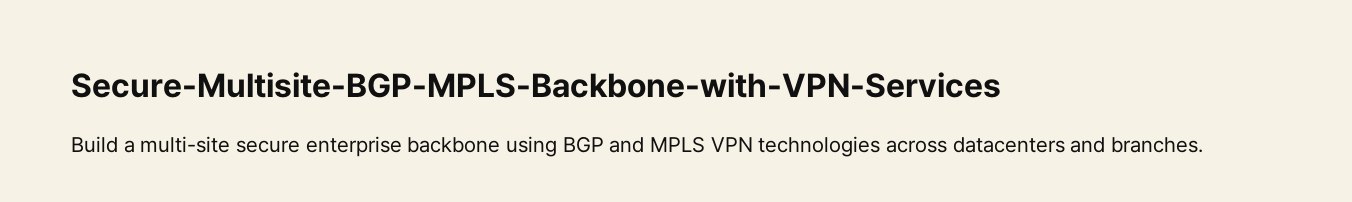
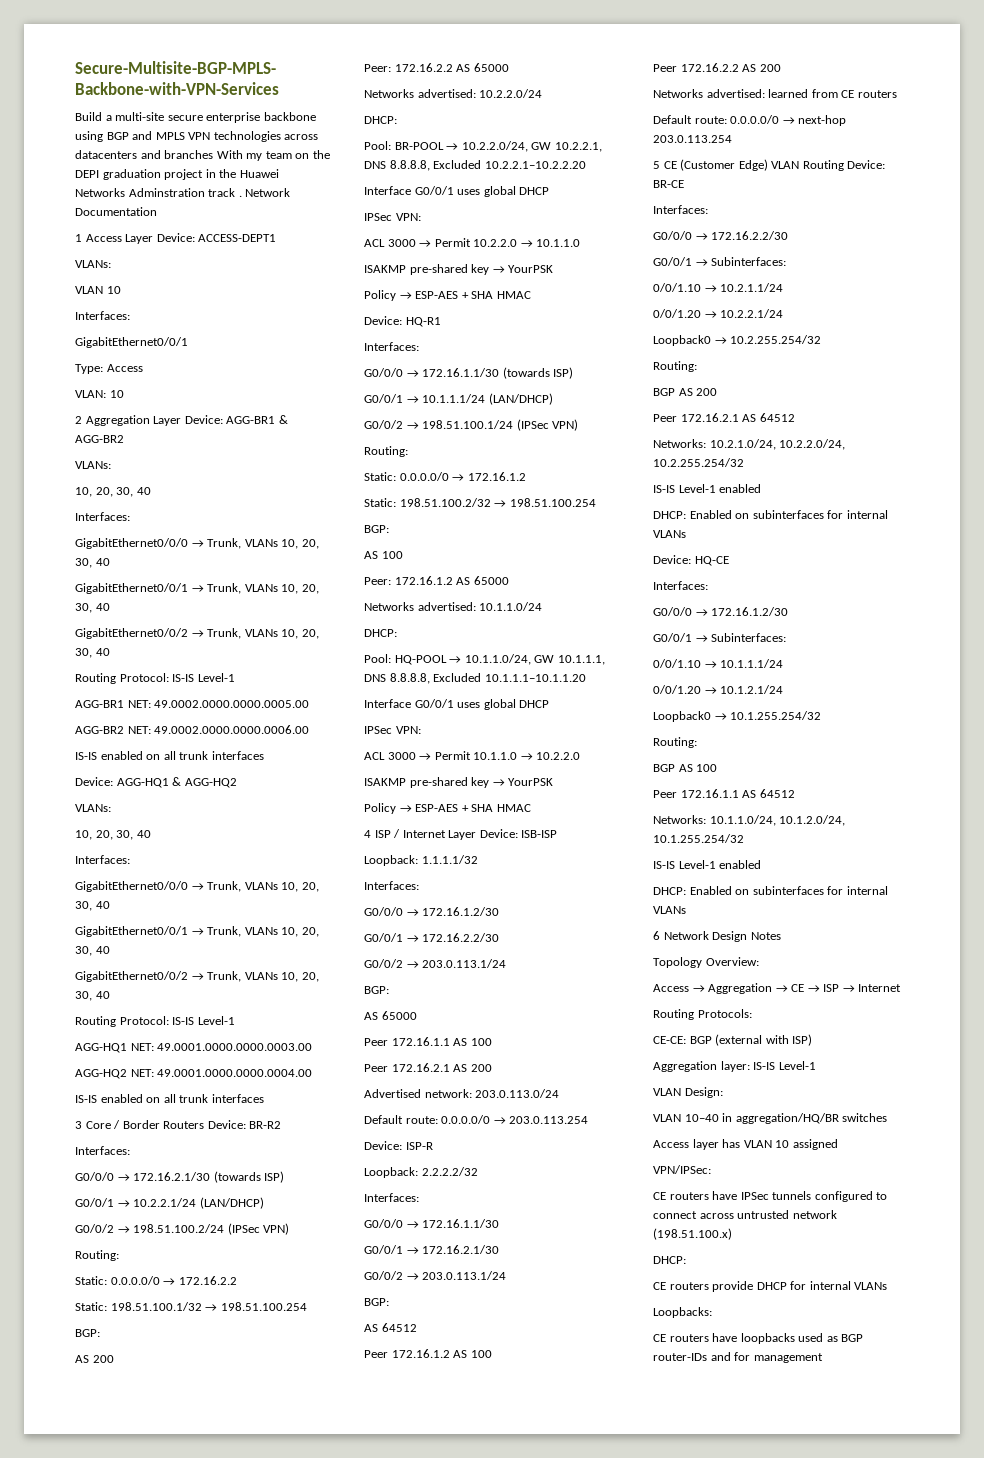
[1111,137,1204,153] branches. -> [164,150,330,161] [75,169,279,180] [75,188,291,197] [75,207,157,216] [75,233,277,244] [75,260,111,268] [75,286,121,294] [75,311,130,320] [75,337,188,348] [75,364,143,374] [75,390,124,398] [75,415,288,426] [75,435,124,443] [75,461,111,469] [75,487,151,497] [75,512,130,521] [75,538,319,549] [75,558,110,568] [75,583,319,594] [75,603,110,613] [75,628,319,639] [75,648,110,658] [75,673,235,684] [75,700,310,708] [75,725,310,734] [75,751,264,760] [75,777,237,788] [75,804,111,812] [75,830,151,840] [75,855,130,864] [75,881,319,892] [75,901,110,911] [75,926,319,937] [75,946,110,956] [75,971,319,982] [75,991,110,1001] [75,1016,235,1027] [75,1043,313,1053] [75,1069,313,1079] [75,1094,264,1103] [75,1120,282,1129] [75,1146,130,1155] [75,1171,285,1183] [75,1197,264,1209] [75,1223,290,1235] [75,1250,119,1261] [75,1276,237,1285] [75,1302,307,1311] [75,1329,100,1337] [75,1355,114,1363] [364,63,509,72] [364,89,543,98] [364,116,397,124] [364,141,602,152] [364,160,586,171] [364,186,550,197] [364,213,421,221] [364,238,581,247] [364,264,554,275] [364,290,531,301] [364,316,441,327] [364,342,419,351] [364,367,574,379] [364,393,553,405] [364,419,579,431] [364,446,408,457] [364,472,526,481] [364,498,596,507] [364,525,389,533] [364,551,403,559] [364,576,509,585] [364,602,543,611] [364,629,397,637] [364,654,605,665] [364,673,586,684] [364,699,550,710] [364,726,421,734] [364,751,581,760] [364,777,554,788] [364,803,531,814] [364,829,558,840] [364,855,478,866] [364,881,419,890] [364,907,500,916] [364,933,500,942] [364,959,507,968] [364,986,389,994] [364,1011,417,1020] [364,1037,492,1046] [364,1063,492,1072] [364,1089,560,1098] [364,1115,589,1124] [364,1141,433,1150] [364,1167,478,1178] [364,1193,419,1202] [364,1219,500,1228] [364,1245,500,1254] [364,1271,507,1280] [364,1298,389,1306] [364,1323,417,1332] [364,1349,492,1358] [653,63,781,72] [653,89,897,98] [653,115,847,126] [653,135,732,143] [653,159,886,171] [653,180,684,188] [653,205,708,214] [653,231,789,240] [653,257,787,266] [653,283,784,292] [653,309,784,318] [653,335,822,346] [653,361,697,372] [653,388,718,396] [653,413,795,422] [653,439,846,450] [653,458,744,467] [653,484,762,493] [653,510,888,519] [653,530,686,538] [653,555,729,566] [653,581,708,590] [653,607,789,616] [653,633,787,642] [653,659,784,668] [653,685,784,694] [653,711,822,722] [653,737,697,748] [653,764,718,772] [653,789,795,798] [653,815,846,826] [653,834,744,843] [653,860,762,869] [653,886,888,895] [653,906,686,914] [653,931,781,942] [653,957,759,968] [653,983,902,994] [653,1009,752,1020] [653,1034,813,1046] [653,1061,816,1072] [653,1087,723,1098] [653,1113,888,1124] [653,1139,838,1150] [653,1165,711,1174] [653,1191,888,1202] [653,1210,837,1219] [653,1228,732,1240] [653,1256,686,1264] [653,1281,888,1292] [653,1307,712,1318] [653,1333,864,1344] [653,1352,823,1363] branches With my team on the DEPI graduation project in the Huawei Networks Adminstration track . Network Documentation // 1 Access Layer Device: ACCESS-DEPT1 // VLANs: // VLAN 10 // Interfaces: // GigabitEthernet0/0/1 // Type: Access // VLAN: 10 // 2 Aggregation Layer Device: AGG-BR1 & AGG-BR2 // VLANs: // 10, 20, 30, 40 // Interfaces: // GigabitEthernet0/0/0 → Trunk, VLANs 10, 20, 30, 40 // GigabitEthernet0/0/1 → Trunk, VLANs 10, 20, 30, 40 // GigabitEthernet0/0/2 → Trunk, VLANs 10, 20, 30, 40 // Routing Protocol: IS-IS Level-1 // AGG-BR1 NET: 49.0002.0000.0000.0005.00 // AGG-BR2 NET: 49.0002.0000.0000.0006.00 // IS-IS enabled on all trunk interfaces // Device: AGG-HQ1 & AGG-HQ2 // VLANs: // 10, 20, 30, 40 // Interfaces: // GigabitEthernet0/0/0 → Trunk, VLANs 10, 20, 30, 40 // GigabitEthernet0/0/1 → Trunk, VLANs 10, 20, 30, 40 // GigabitEthernet0/0/2 → Trunk, VLANs 10, 20, 30, 40 // Routing Protocol: IS-IS Level-1 // AGG-HQ1 NET: 49.0001.0000.0000.0003.00 // AGG-HQ2 NET: 49.0001.0000.0000.0004.00 // IS-IS enabled on all trunk interfaces // 3 Core / Border Routers Device: BR-R2 // Interfaces: // G0/0/0 → 172.16.2.1/30 (towards ISP) // G0/0/1 → 10.2.2.1/24 (LAN/DHCP) // G0/0/2 → 198.51.100.2/24 (IPSec VPN) // Routing: // Static: 0.0.0.0/0 → 172.16.2.2 // Static: 198.51.100.1/32 → 198.51.100.254 // BGP: // AS 200 // Peer: 172.16.2.2 AS 65000 // Networks advertised: 10.2.2.0/24 // DHCP: // Pool: BR-POOL → 10.2.2.0/24, GW 10.2.2.1, DNS 8.8.8.8, Excluded 10.2.2.1–10.2.2.20 // Interface G0/0/1 uses global DHCP // IPSec VPN: // ACL 3000 → Permit 10.2.2.0 → 10.1.1.0 // ISAKMP pre-shared key → YourPSK // Policy → ESP-AES + SHA HMAC // Device: HQ-R1 // Interfaces: // G0/0/0 → 172.16.1.1/30 (towards ISP) // G0/0/1 → 10.1.1.1/24 (LAN/DHCP) // G0/0/2 → 198.51.100.1/24 (IPSec VPN) // Routing: // Static: 0.0.0.0/0 → 172.16.1.2 // Static: 198.51.100.2/32 → 198.51.100.254 // BGP: // AS 100 // Peer: 172.16.1.2 AS 65000 // Networks advertised: 10.1.1.0/24 // DHCP: // Pool: HQ-POOL → 10.1.1.0/24, GW 10.1.1.1, DNS 8.8.8.8, Excluded 10.1.1.1–10.1.1.20 // Interface G0/0/1 uses global DHCP // IPSec VPN: // ACL 3000 → Permit 10.1.1.0 → 10.2.2.0 // ISAKMP pre-shared key → YourPSK // Policy → ESP-AES + SHA HMAC // 4 ISP / Internet Layer Device: ISB-ISP // Loopback: 1.1.1.1/32 // Interfaces: // G0/0/0 → 172.16.1.2/30 // G0/0/1 → 172.16.2.2/30 // G0/0/2 → 203.0.113.1/24 // BGP: // AS 65000 // Peer 172.16.1.1 AS 100 // Peer 172.16.2.1 AS 200 // Advertised network: 203.0.113.0/24 // Default route: 0.0.0.0/0 → 203.0.113.254 // Device: ISP-R // Loopback: 2.2.2.2/32 // Interfaces: // G0/0/0 → 172.16.1.1/30 // G0/0/1 → 172.16.2.1/30 // G0/0/2 → 203.0.113.1/24 // BGP: // AS 64512 // Peer 172.16.1.2 AS 100 // Peer 172.16.2.2 AS 200 // Networks advertised: learned from CE routers // Default route: 0.0.0.0/0 → next-hop 203.0.113.254 // 5 CE (Customer Edge) VLAN Routing Device: BR-CE // Interfaces: // G0/0/0 → 172.16.2.2/30 // G0/0/1 → Subinterfaces: // 0/0/1.10 → 10.2.1.1/24 // 0/0/1.20 → 10.2.2.1/24 // Loopback0 → 10.2.255.254/32 // Routing: // BGP AS 200 // Peer 172.16.2.1 AS 64512 // Networks: 10.2.1.0/24, 10.2.2.0/24, 10.2.255.254/32 // IS-IS Level-1 enabled // DHCP: Enabled on subinterfaces for internal VLANs // Device: HQ-CE // Interfaces: // G0/0/0 → 172.16.1.2/30 // G0/0/1 → Subinterfaces: // 0/0/1.10 → 10.1.1.1/24 // 0/0/1.20 → 10.1.2.1/24 // Loopback0 → 10.1.255.254/32 // Routing: // BGP AS 100 // Peer 172.16.1.1 AS 64512 // Networks: 10.1.1.0/24, 10.1.2.0/24, 10.1.255.254/32 // IS-IS Level-1 enabled // DHCP: Enabled on subinterfaces for internal VLANs // 6 Network Design Notes // Topology Overview: // Access → Aggregation → CE → ISP → Internet // Routing Protocols: // CE-CE: BGP (external with ISP) // Aggregation layer: IS-IS Level-1 // VLAN Design: // VLAN 10–40 in aggregation/HQ/BR switches // Access layer has VLAN 10 assigned // VPN/IPSec: // CE routers have IPSec tunnels configured to connect across untrusted network (198.51.100.x) // DHCP: // CE routers provide DHCP for internal VLANs // Loopbacks: // CE routers have loopbacks used as BGP router-IDs and for management

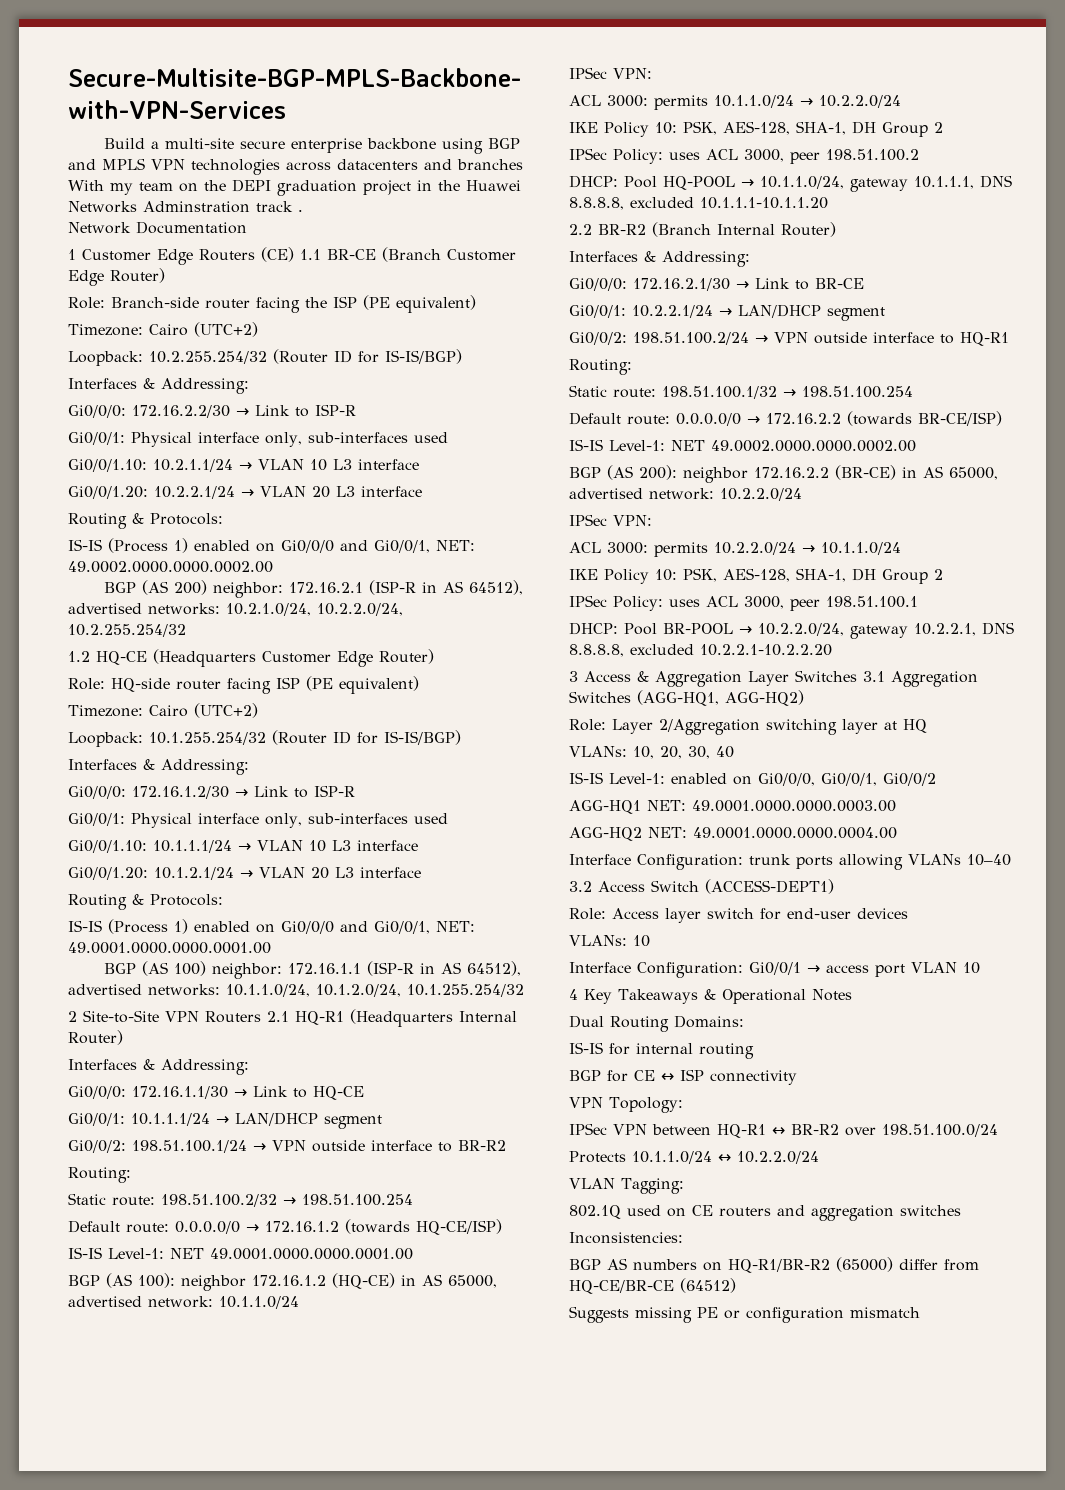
(242, 196) none -> (303, 210) //
[85,233,277,244] [75,260,111,268] [75,286,121,294] [75,311,130,320] [75,337,188,348] [75,364,143,374] [75,390,124,398] [75,415,288,426] [75,435,124,443] [75,461,111,469] [75,487,151,497] [75,512,130,521] [75,538,319,549] [75,558,110,568] [75,583,319,594] [75,603,110,613] [75,628,319,639] [75,648,110,658] [75,673,235,684] [75,700,310,708] [75,725,310,734] [75,751,264,760] [75,777,237,788] [75,804,111,812] [75,830,151,840] [75,855,130,864] [75,881,319,892] [75,901,110,911] [75,926,319,937] [75,946,110,956] [75,971,319,982] [75,991,110,1001] [75,1016,235,1027] Access Layer Device: ACCESS-DEPT1 // VLANs: // VLAN 10 // Interfaces: // GigabitEthernet0/0/1 // Type: Access // VLAN: 10 // 2 Aggregation Layer Device: AGG-BR1 & AGG-BR2 // VLANs: // 10, 20, 30, 40 // Interfaces: // GigabitEthernet0/0/0 → Trunk, VLANs 10, 20, 30, 40 // GigabitEthernet0/0/1 → Trunk, VLANs 10, 20, 30, 40 // GigabitEthernet0/0/2 → Trunk, VLANs 10, 20, 30, 40 // Routing Protocol: IS-IS Level-1 // AGG-BR1 NET: 49.0002.0000.0000.0005.00 // AGG-BR2 NET: 49.0002.0000.0000.0006.00 // IS-IS enabled on all trunk interfaces // Device: AGG-HQ1 & AGG-HQ2 // VLANs: // 10, 20, 30, 40 // Interfaces: // GigabitEthernet0/0/0 → Trunk, VLANs 10, 20, 30, 40 // GigabitEthernet0/0/1 → Trunk, VLANs 10, 20, 30, 40 // GigabitEthernet0/0/2 → Trunk, VLANs 10, 20, 30, 40 // Routing Protocol: IS-IS Level-1 -> [82,247,516,265] [68,268,165,286] [68,295,476,313] [68,322,258,337] [68,349,462,366] [68,378,249,394] [68,404,356,418] [68,432,448,447] [68,459,419,472] [68,486,422,499] [68,513,223,529] [68,538,475,553] [68,561,273,573] [103,580,523,598] [68,603,403,616] [68,624,186,637] [68,649,434,667] [68,676,419,694] [68,703,258,718] [68,730,461,747] [68,759,249,775] [68,785,355,799] [68,813,448,828] [68,840,418,853] [68,867,421,880] [68,894,223,910] [68,919,475,934] [68,942,271,954] [103,961,521,979] [68,984,524,997] [68,1009,517,1027] [68,1030,123,1045] [68,1059,249,1075] [68,1086,364,1100] [68,1112,382,1129] [68,1140,506,1153] [68,1167,131,1183] [68,1193,413,1207] [68,1219,502,1235] [68,1247,413,1260] [68,1273,497,1291] [68,1296,299,1309] [569,67,652,79] [569,95,901,110] [569,121,943,137] [569,148,919,164] [569,175,1012,192] [569,197,828,210] [569,222,836,237] [569,251,750,267] [569,278,864,291] [569,304,885,321] [569,332,1009,346] [569,359,632,375] [569,385,913,399] [569,411,1002,426] [569,439,916,452] [569,465,998,483] [569,488,802,501] [569,514,652,526] [569,542,901,557] [569,568,943,584] [569,595,918,611] [569,622,1014,639] [569,644,832,657] [569,670,978,687] [569,690,804,706] [569,719,927,735] [569,746,734,759] [569,772,936,786] Customer Edge Routers (CE) 1.1 BR-CE (Branch Customer Edge Router) // Role: Branch-side router facing the ISP (PE equivalent) // Timezone: Cairo (UTC+2) // Loopback: 10.2.255.254/32 (Router ID for IS-IS/BGP) // Interfaces & Addressing: // Gi0/0/0: 172.16.2.2/30 → Link to ISP-R // Gi0/0/1: Physical interface only, sub-interfaces used // Gi0/0/1.10: 10.2.1.1/24 → VLAN 10 L3 interface // Gi0/0/1.20: 10.2.2.1/24 → VLAN 20 L3 interface // Routing & Protocols: // IS-IS (Process 1) enabled on Gi0/0/0 and Gi0/0/1, NET: 49.0002.0000.0000.0002.00 // BGP (AS 200) neighbor: 172.16.2.1 (ISP-R in AS 64512), advertised networks: 10.2.1.0/24, 10.2.2.0/24, 10.2.255.254/32 // 1.2 HQ-CE (Headquarters Customer Edge Router) // Role: HQ-side router facing ISP (PE equivalent) // Timezone: Cairo (UTC+2) // Loopback: 10.1.255.254/32 (Router ID for IS-IS/BGP) // Interfaces & Addressing: // Gi0/0/0: 172.16.1.2/30 → Link to ISP-R // Gi0/0/1: Physical interface only, sub-interfaces used // Gi0/0/1.10: 10.1.1.1/24 → VLAN 10 L3 interface // Gi0/0/1.20: 10.1.2.1/24 → VLAN 20 L3 interface // Routing & Protocols: // IS-IS (Process 1) enabled on Gi0/0/0 and Gi0/0/1, NET: 49.0001.0000.0000.0001.00 // BGP (AS 100) neighbor: 172.16.1.1 (ISP-R in AS 64512), advertised networks: 10.1.1.0/24, 10.1.2.0/24, 10.1.255.254/32 // 2 Site-to-Site VPN Routers 2.1 HQ-R1 (Headquarters Internal Router) // Interfaces & Addressing: // Gi0/0/0: 172.16.1.1/30 → Link to HQ-CE // Gi0/0/1: 10.1.1.1/24 → LAN/DHCP segment // Gi0/0/2: 198.51.100.1/24 → VPN outside interface to BR-R2 // Routing: // Static route: 198.51.100.2/32 → 198.51.100.254 // Default route: 0.0.0.0/0 → 172.16.1.2 (towards HQ-CE/ISP) // IS-IS Level-1: NET 49.0001.0000.0000.0001.00 // BGP (AS 100): neighbor 172.16.1.2 (HQ-CE) in AS 65000, advertised network: 10.1.1.0/24 // IPSec VPN: // ACL 3000: permits 10.1.1.0/24 → 10.2.2.0/24 // IKE Policy 10: PSK, AES-128, SHA-1, DH Group 2 // IPSec Policy: uses ACL 3000, peer 198.51.100.2 // DHCP: Pool HQ-POOL → 10.1.1.0/24, gateway 10.1.1.1, DNS 8.8.8.8, excluded 10.1.1.1-10.1.1.20 // 2.2 BR-R2 (Branch Internal Router) // Interfaces & Addressing: // Gi0/0/0: 172.16.2.1/30 → Link to BR-CE // Gi0/0/1: 10.2.2.1/24 → LAN/DHCP segment // Gi0/0/2: 198.51.100.2/24 → VPN outside interface to HQ-R1 // Routing: // Static route: 198.51.100.1/32 → 198.51.100.254 // Default route: 0.0.0.0/0 → 172.16.2.2 (towards BR-CE/ISP) // IS-IS Level-1: NET 49.0002.0000.0000.0002.00 // BGP (AS 200): neighbor 172.16.2.2 (BR-CE) in AS 65000, advertised network: 10.2.2.0/24 // IPSec VPN: // ACL 3000: permits 10.2.2.0/24 → 10.1.1.0/24 // IKE Policy 10: PSK, AES-128, SHA-1, DH Group 2 // IPSec Policy: uses ACL 3000, peer 198.51.100.1 // DHCP: Pool BR-POOL → 10.2.2.0/24, gateway 10.2.2.1, DNS 8.8.8.8, excluded 10.2.2.1-10.2.2.20 // 3 Access & Aggregation Layer Switches 3.1 Aggregation Switches (AGG-HQ1, AGG-HQ2) // Role: Layer 2/Aggregation switching layer at HQ // VLANs: 10, 20, 30, 40 // IS-IS Level-1: enabled on Gi0/0/0, Gi0/0/1, Gi0/0/2
[75,1094,264,1103] [75,1120,282,1129] [75,1146,130,1155] [75,1171,285,1183] [75,1197,264,1209] [75,1223,290,1235] [75,1250,119,1261] [75,1276,237,1285] [75,1302,307,1311] [75,1329,100,1337] [75,1355,114,1363] [364,63,509,72] [364,89,543,98] [364,116,397,124] [364,141,602,152] [364,160,586,171] [364,186,550,197] [364,213,421,221] [364,238,581,247] [364,264,554,275] [364,290,531,301] [364,316,441,327] [364,342,419,351] [364,367,574,379] [364,393,553,405] [364,419,579,431] [364,446,408,457] [364,472,526,481] [364,498,596,507] [364,525,389,533] [364,551,403,559] [364,576,509,585] [364,602,543,611] [364,629,397,637] [364,654,605,665] [364,673,586,684] [364,699,550,710] [364,726,421,734] [364,751,581,760] [364,777,554,788] [364,803,531,814] [364,829,558,840] [364,855,478,866] [364,881,419,890] [364,907,500,916] [364,933,500,942] [364,959,507,968] [364,986,389,994] [364,1011,417,1020] [364,1037,492,1046] [364,1063,492,1072] [364,1089,560,1098] [364,1115,589,1124] [364,1141,433,1150] [364,1167,478,1178] [364,1193,419,1202] [364,1219,500,1228] [364,1245,500,1254] [364,1271,507,1280] [364,1298,389,1306] [364,1323,417,1332] [364,1349,492,1358] [653,63,781,72] [653,89,897,98] [653,115,847,126] [653,135,732,143] [653,159,886,171] [653,180,684,188] [653,205,708,214] [653,231,789,240] [653,257,787,266] [653,283,784,292] [653,309,784,318] [653,335,822,346] [653,361,697,372] [653,388,718,396] [653,413,795,422] [653,439,846,450] [653,458,744,467] [653,484,762,493] [653,510,888,519] [653,530,686,538] [653,555,729,566] [653,581,708,590] [653,607,789,616] [653,633,787,642] [653,659,784,668] [653,685,784,694] [653,711,822,722] [653,737,697,748] [653,764,718,772] [653,789,795,798] [653,815,846,826] [653,834,744,843] [653,860,762,869] [653,886,888,895] [653,906,686,914] [653,931,781,942] [653,957,759,968] [653,983,902,994] [653,1009,752,1020] [653,1034,813,1046] [653,1061,816,1072] [653,1087,723,1098] [653,1113,888,1124] [653,1139,838,1150] [653,1165,711,1174] [653,1191,888,1202] [653,1210,837,1219] [653,1228,732,1240] [653,1256,686,1264] [653,1281,888,1292] [653,1307,712,1318] [653,1333,864,1344] [653,1352,823,1363] IS-IS enabled on all trunk interfaces // 3 Core / Border Routers Device: BR-R2 // Interfaces: // G0/0/0 → 172.16.2.1/30 (towards ISP) // G0/0/1 → 10.2.2.1/24 (LAN/DHCP) // G0/0/2 → 198.51.100.2/24 (IPSec VPN) // Routing: // Static: 0.0.0.0/0 → 172.16.2.2 // Static: 198.51.100.1/32 → 198.51.100.254 // BGP: // AS 200 // Peer: 172.16.2.2 AS 65000 // Networks advertised: 10.2.2.0/24 // DHCP: // Pool: BR-POOL → 10.2.2.0/24, GW 10.2.2.1, DNS 8.8.8.8, Excluded 10.2.2.1–10.2.2.20 // Interface G0/0/1 uses global DHCP // IPSec VPN: // ACL 3000 → Permit 10.2.2.0 → 10.1.1.0 // ISAKMP pre-shared key → YourPSK // Policy → ESP-AES + SHA HMAC // Device: HQ-R1 // Interfaces: // G0/0/0 → 172.16.1.1/30 (towards ISP) // G0/0/1 → 10.1.1.1/24 (LAN/DHCP) // G0/0/2 → 198.51.100.1/24 (IPSec VPN) // Routing: // Static: 0.0.0.0/0 → 172.16.1.2 // Static: 198.51.100.2/32 → 198.51.100.254 // BGP: // AS 100 // Peer: 172.16.1.2 AS 65000 // Networks advertised: 10.1.1.0/24 // DHCP: // Pool: HQ-POOL → 10.1.1.0/24, GW 10.1.1.1, DNS 8.8.8.8, Excluded 10.1.1.1–10.1.1.20 // Interface G0/0/1 uses global DHCP // IPSec VPN: // ACL 3000 → Permit 10.1.1.0 → 10.2.2.0 // ISAKMP pre-shared key → YourPSK // Policy → ESP-AES + SHA HMAC // 4 ISP / Internet Layer Device: ISB-ISP // Loopback: 1.1.1.1/32 // Interfaces: // G0/0/0 → 172.16.1.2/30 // G0/0/1 → 172.16.2.2/30 // G0/0/2 → 203.0.113.1/24 // BGP: // AS 65000 // Peer 172.16.1.1 AS 100 // Peer 172.16.2.1 AS 200 // Advertised network: 203.0.113.0/24 // Default route: 0.0.0.0/0 → 203.0.113.254 // Device: ISP-R // Loopback: 2.2.2.2/32 // Interfaces: // G0/0/0 → 172.16.1.1/30 // G0/0/1 → 172.16.2.1/30 // G0/0/2 → 203.0.113.1/24 // BGP: // AS 64512 // Peer 172.16.1.2 AS 100 // Peer 172.16.2.2 AS 200 // Networks advertised: learned from CE routers // Default route: 0.0.0.0/0 → next-hop 203.0.113.254 // 5 CE (Customer Edge) VLAN Routing Device: BR-CE // Interfaces: // G0/0/0 → 172.16.2.2/30 // G0/0/1 → Subinterfaces: // 0/0/1.10 → 10.2.1.1/24 // 0/0/1.20 → 10.2.2.1/24 // Loopback0 → 10.2.255.254/32 // Routing: // BGP AS 200 // Peer 172.16.2.1 AS 64512 // Networks: 10.2.1.0/24, 10.2.2.0/24, 10.2.255.254/32 // IS-IS Level-1 enabled // DHCP: Enabled on subinterfaces for internal VLANs // Device: HQ-CE // Interfaces: // G0/0/0 → 172.16.1.2/30 // G0/0/1 → Subinterfaces: // 0/0/1.10 → 10.1.1.1/24 // 0/0/1.20 → 10.1.2.1/24 // Loopback0 → 10.1.255.254/32 // Routing: // BGP AS 100 // Peer 172.16.1.1 AS 64512 // Networks: 10.1.1.0/24, 10.1.2.0/24, 10.1.255.254/32 // IS-IS Level-1 enabled // DHCP: Enabled on subinterfaces for internal VLANs // 6 Network Design Notes // Topology Overview: // Access → Aggregation → CE → ISP → Internet // Routing Protocols: // CE-CE: BGP (external with ISP) // Aggregation layer: IS-IS Level-1 // VLAN Design: // VLAN 10–40 in aggregation/HQ/BR switches // Access layer has VLAN 10 assigned // VPN/IPSec: // CE routers have IPSec tunnels configured to connect across untrusted network (198.51.100.x) // DHCP: // CE routers provide DHCP for internal VLANs // Loopbacks: // CE routers have loopbacks used as BGP router-IDs and for management -> [569,854,1011,870] [569,879,834,894] [569,908,908,923] [569,935,650,947] [569,962,980,978] [569,989,852,1004] [569,1015,744,1032] [569,1042,754,1059] [569,1069,797,1085] [569,1097,683,1113] [569,1123,998,1138] [569,1151,819,1164] [569,1178,684,1194] [569,1205,961,1221] [569,1232,683,1244] [569,1257,979,1273] [569,1278,736,1294] [569,1306,920,1323] Interface Configuration: trunk ports allowing VLANs 10–40 // 3.2 Access Switch (ACCESS-DEPT1) // Role: Access layer switch for end-user devices // VLANs: 10 // Interface Configuration: Gi0/0/1 → access port VLAN 10 // 4 Key Takeaways & Operational Notes // Dual Routing Domains: // IS-IS for internal routing // BGP for CE ↔ ISP connectivity // VPN Topology: // IPSec VPN between HQ-R1 ↔ BR-R2 over 198.51.100.0/24 // Protects 10.1.1.0/24 ↔ 10.2.2.0/24 // VLAN Tagging: // 802.1Q used on CE routers and aggregation switches // Inconsistencies: // BGP AS numbers on HQ-R1/BR-R2 (65000) differ from HQ-CE/BR-CE (64512) // Suggests missing PE or configuration mismatch

